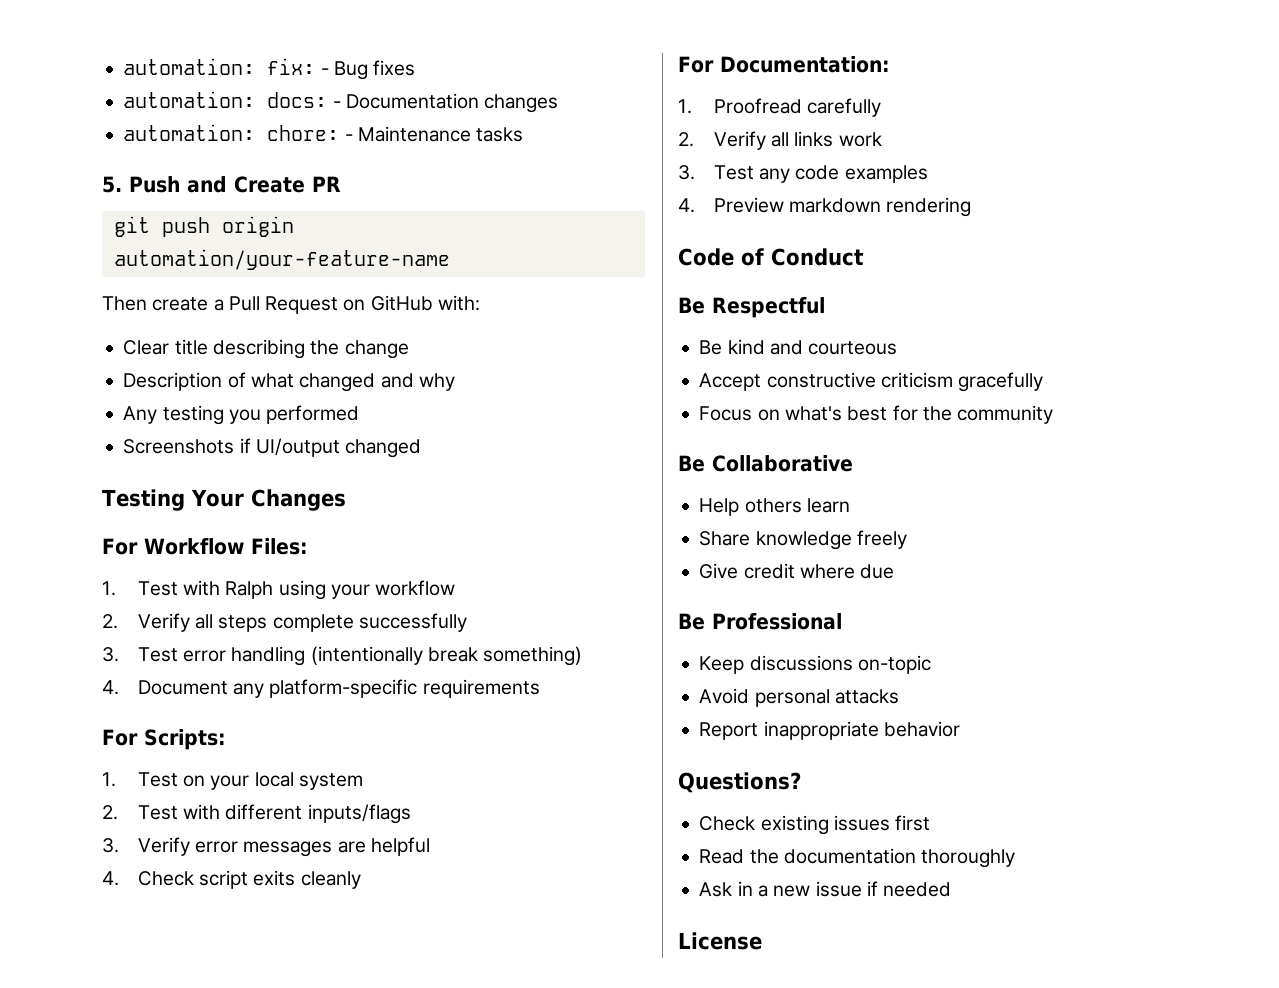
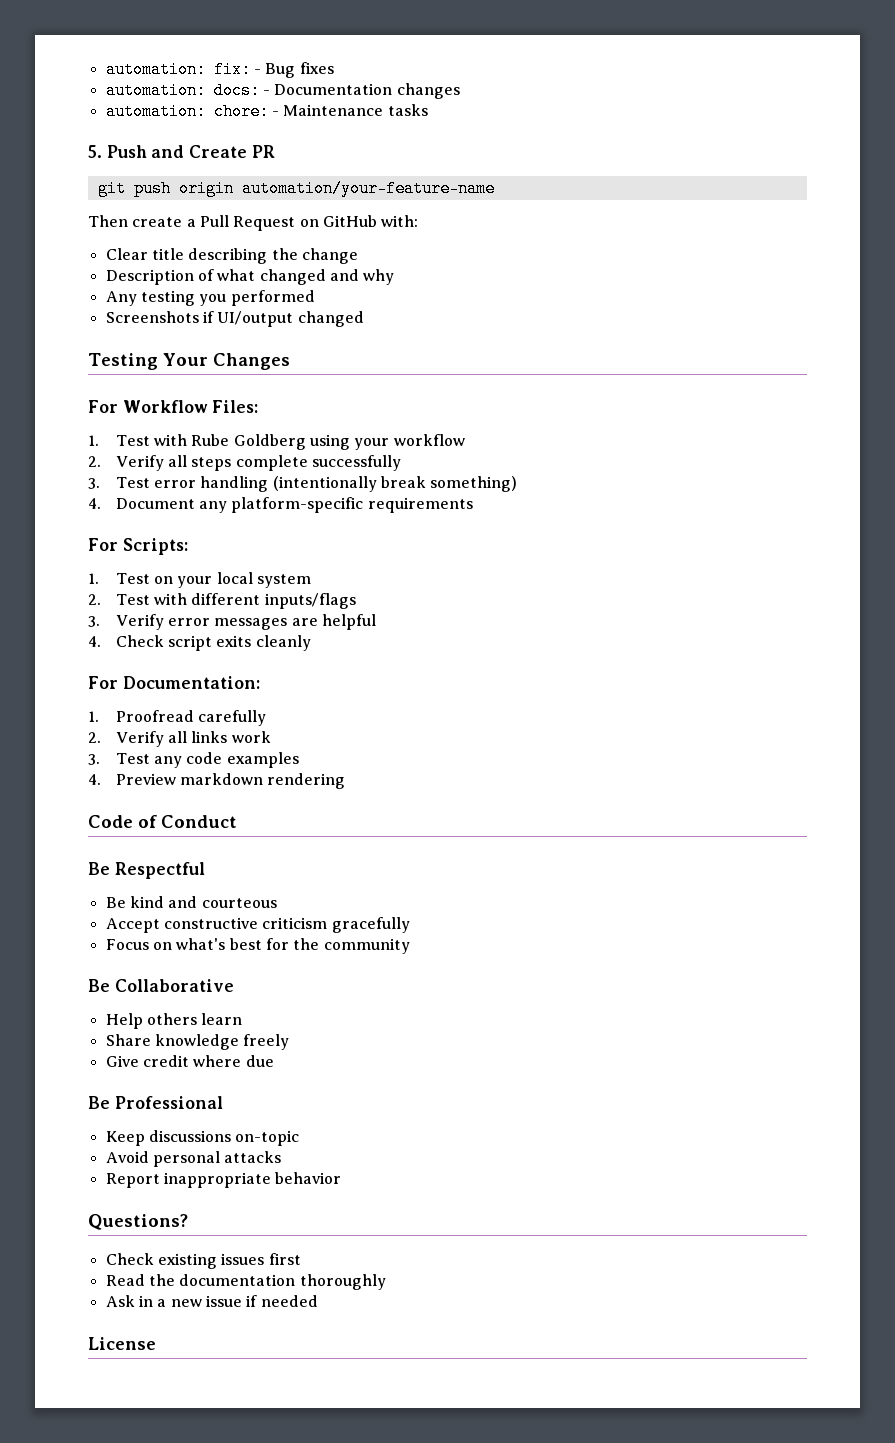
[225,581,274,599] Ralph -> [191,434,306,450] Rube Goldberg

